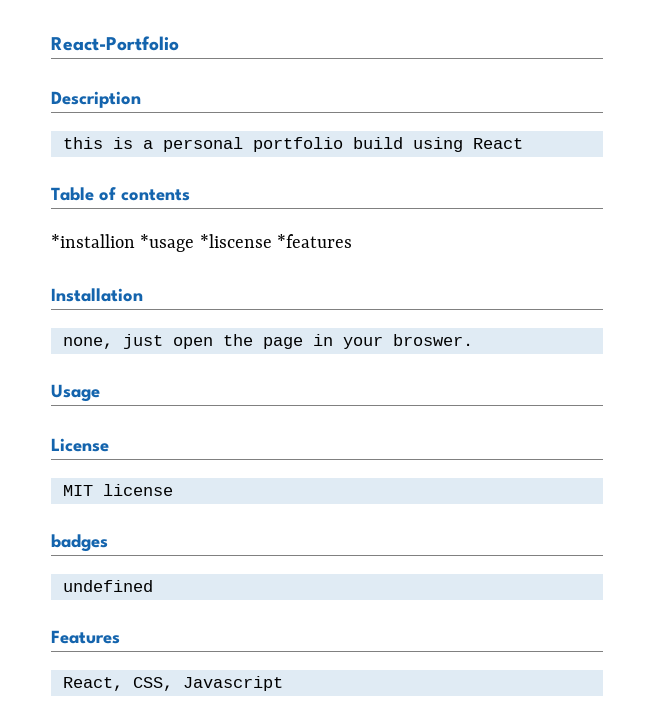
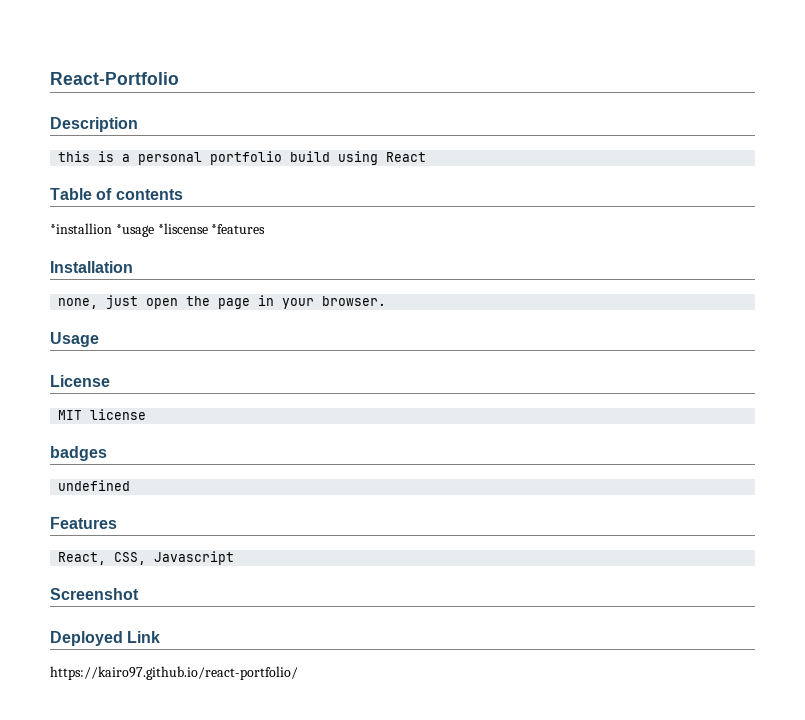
[392,334,473,346] broswer. -> [322,296,387,306] browser.
(283, 683) none -> [50,588,139,600] [50,631,161,646] [50,666,298,680] // Screenshot // Deployed Link // https://kairo97.github.io/react-portfolio/

